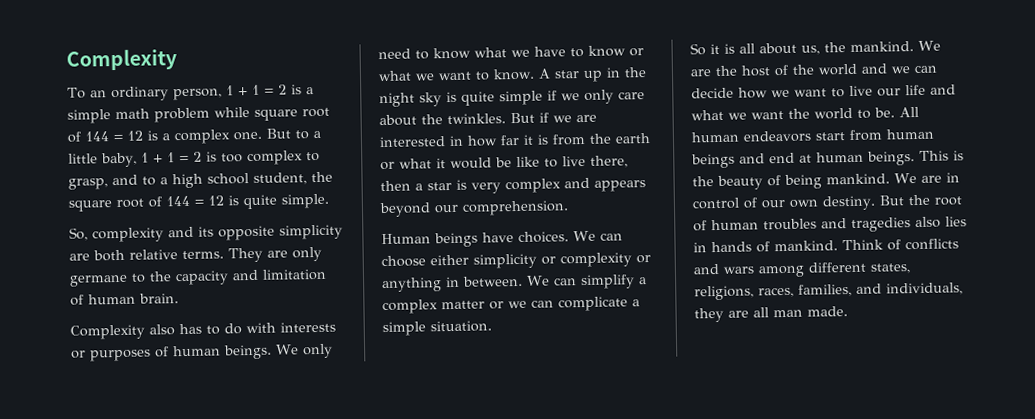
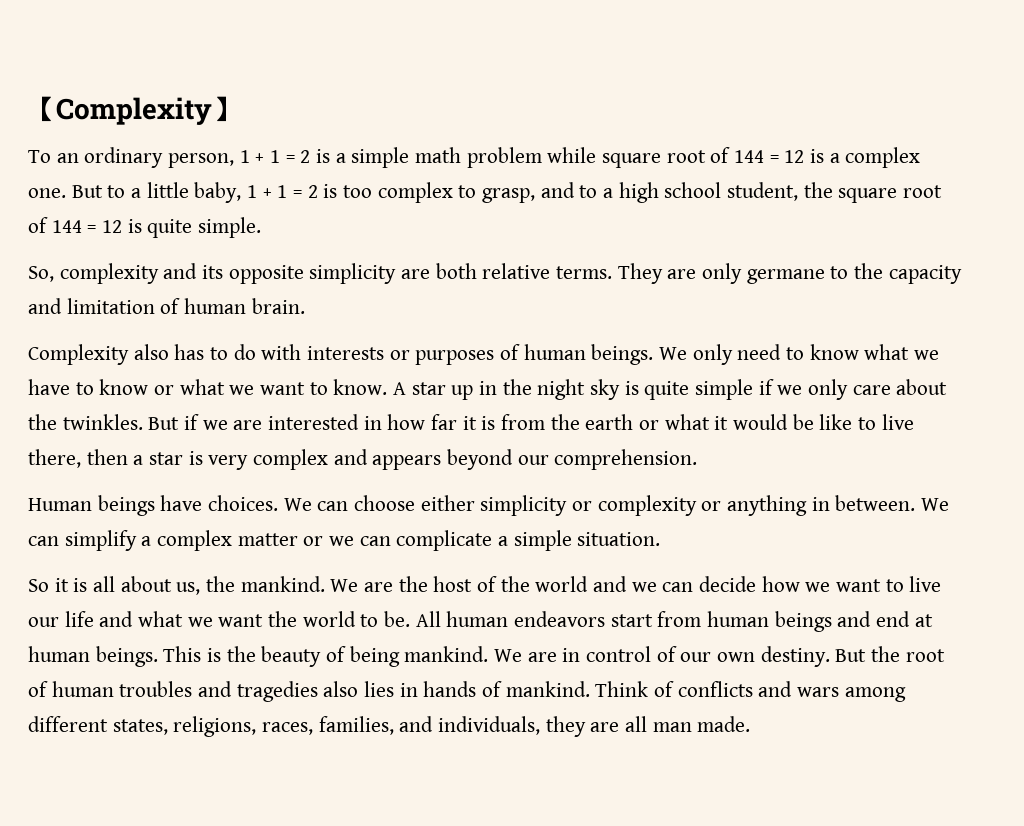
[66,49,177,71] Complexity -> [28,96,240,125] 【Complexity】

